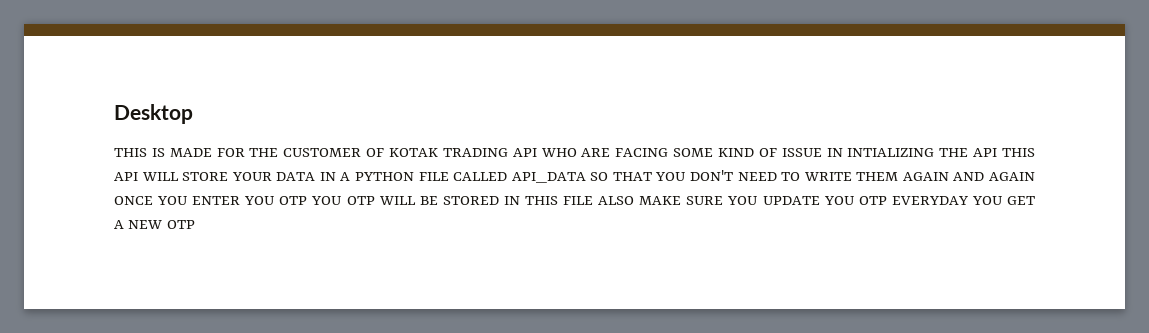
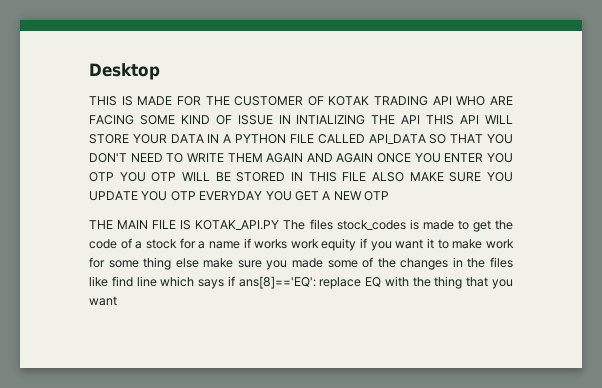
(195, 224) none -> [89,219,513,232] [89,238,514,251] [89,257,513,270] [89,276,513,289] [89,296,117,306] // THE MAIN FILE IS KOTAK_API.PY The files stock_codes is made to get the code of a stock for a name if works work equity if you want it to make work for some thing else make sure you made some of the changes in the files like find line which says if ans[8]=='EQ': replace EQ with the thing that you want

